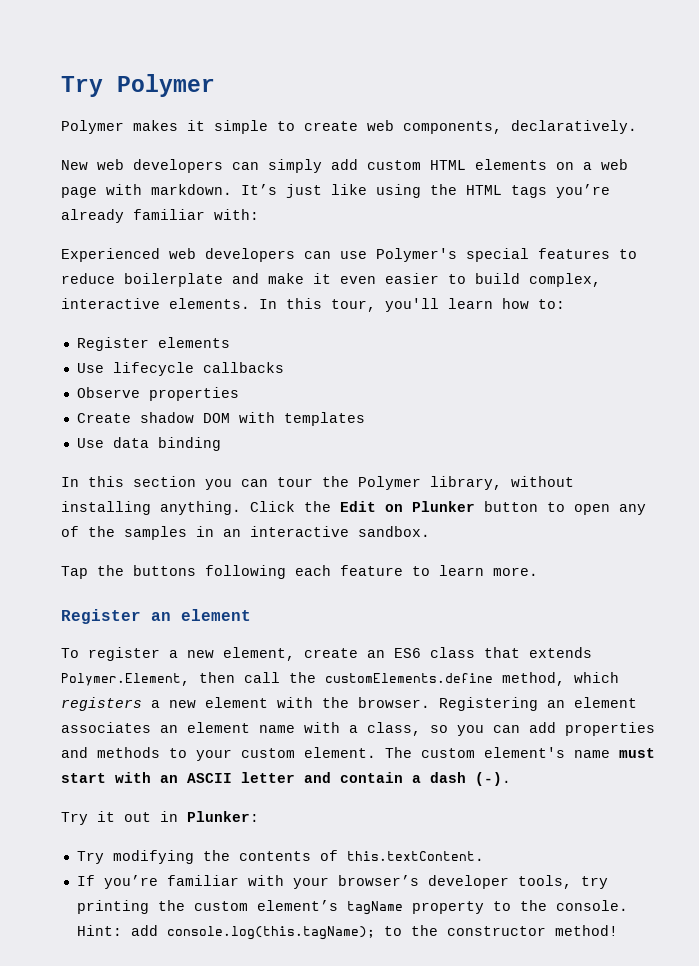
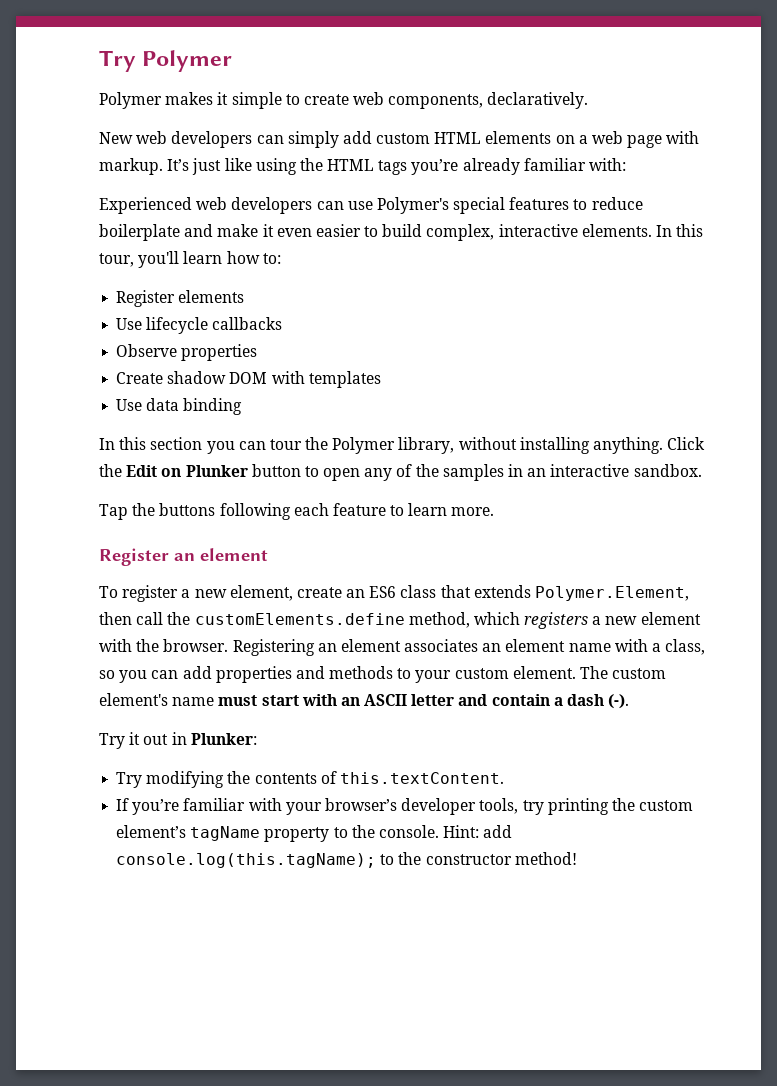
[151,184,232,195] markdown. -> [99,158,163,175] markup.

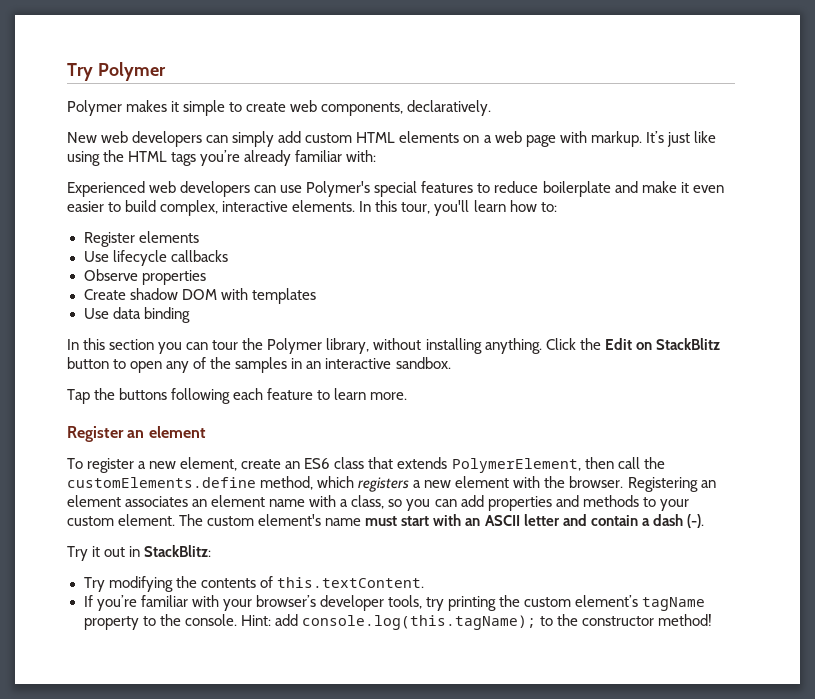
[185,465,248,477] Plunker -> [655,338,720,350] StackBlitz
[535,586,690,601] Polymer.Element, -> [451,458,581,473] PolymerElement,
[190,733,257,745] Plunker: -> [144,545,212,557] StackBlitz:

